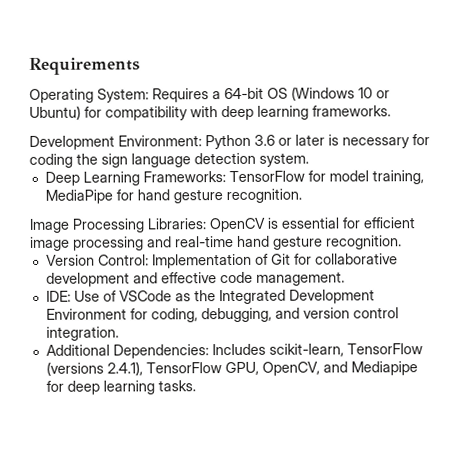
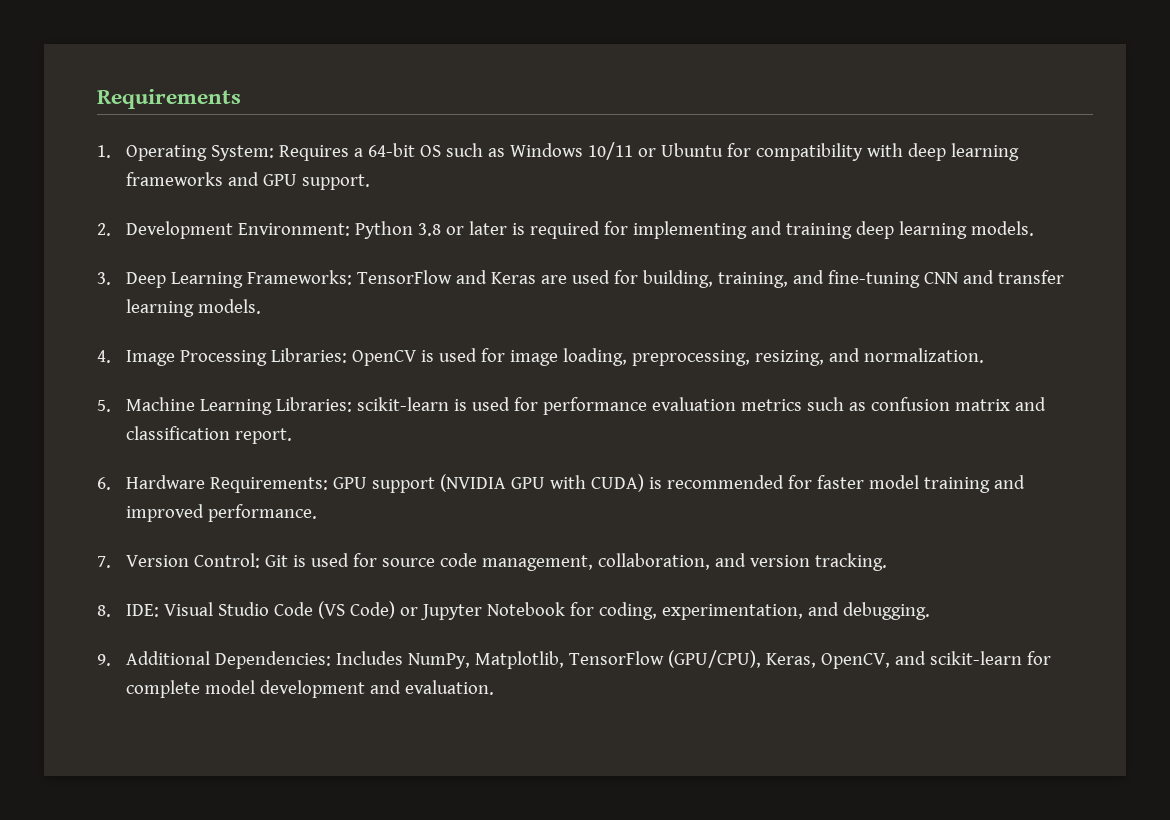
(140, 66) none -> [97,145,111,158] 1.
[291,86,390,101] [29,105,81,120] (Windows 10 or Ubuntu) -> [445,142,723,160] such as Windows 10/11 or Ubuntu
[312,105,391,117] frameworks. // -> [125,172,370,190] [97,223,111,236] frameworks and GPU support. // 2.
[254,134,275,146] 3.6 -> [417,223,441,236] 3.8
[342,134,430,149] [29,152,309,168] [44,170,424,186] [44,188,302,204] necessary for coding the sign language detection system. // Deep Learning Frameworks: TensorFlow for model training, MediaPipe for hand gesture recognition. // -> [529,221,1034,239] [97,270,1064,288] [125,299,261,317] [97,350,111,363] required for implementing and training deep learning models. // 3. Deep Learning Frameworks: TensorFlow and Keras are used for building, training, and fine-tuning CNN and transfer learning models. // 4.
[281,217,416,229] [30,235,402,251] [45,253,398,269] [45,271,345,287] [45,289,375,305] [45,307,399,323] [45,326,119,341] [45,343,423,359] [45,361,418,376] [45,380,196,395] essential for efficient image processing and real-time hand gesture recognition. // Version Control: Implementation of Git for collaborative development and effective code management. // IDE: Use of VSCode as the Integrated Development Environment for coding, debugging, and version control integration. // Additional Dependencies: Includes scikit-learn, TensorFlow (versions 2.4.1), TensorFlow GPU, OpenCV, and Mediapipe for deep learning tasks. -> [438,348,984,366] [97,397,1046,415] [125,426,292,444] [97,474,1025,493] [125,504,317,522] [97,553,887,571] [97,601,930,620] [97,650,1051,669] [125,680,494,698] used for image loading, preprocessing, resizing, and normalization. // 5. Machine Learning Libraries: scikit-learn is used for performance evaluation metrics such as confusion matrix and classification report. // 6. Hardware Requirements: GPU support (NVIDIA GPU with CUDA) is recommended for faster model training and improved performance. // 7. Version Control: Git is used for source code management, collaboration, and version tracking. // 8. IDE: Visual Studio Code (VS Code) or Jupyter Notebook for coding, experimentation, and debugging. // 9. Additional Dependencies: Includes NumPy, Matplotlib, TensorFlow (GPU/CPU), Keras, OpenCV, and scikit-learn for complete model development and evaluation.

